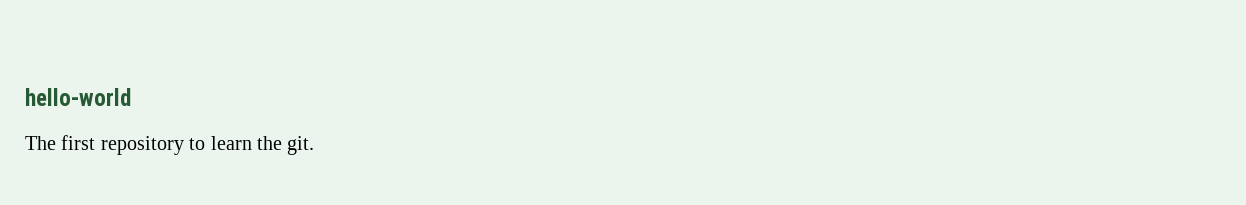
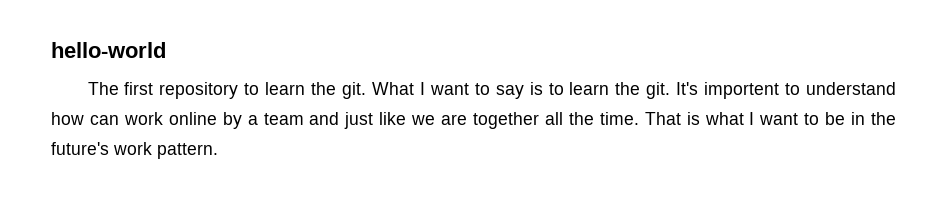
(315, 145) none -> [372,82,897,99] [51,112,896,129] [51,142,218,159] What I want to say is to learn the git. It's importent to understand how can work online by a team and just like we are together all the time. That is what I want to be in the future's work pattern.

